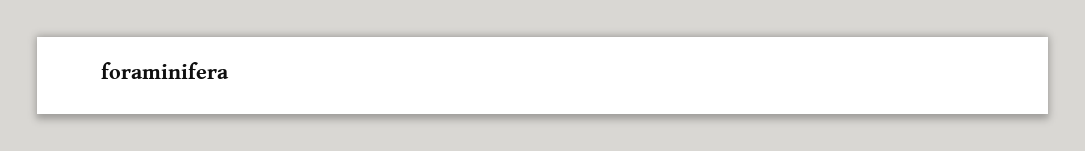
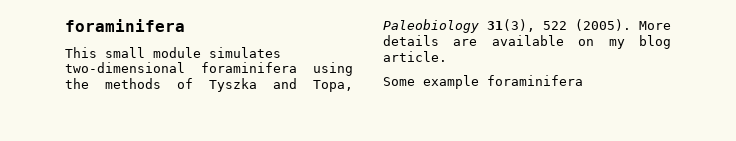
[101,62,229,79] foraminifera -> [65,19,185,32] [65,47,281,58] [65,62,353,76] [65,78,353,92] [383,19,671,33] [383,35,671,49] [383,51,447,62] [383,75,583,89] foraminifera // This small module simulates two-dimensional foraminifera using the methods of Tyszka and Topa, Paleobiology 31(3), 522 (2005). More details are available on my blog article. // Some example foraminifera

